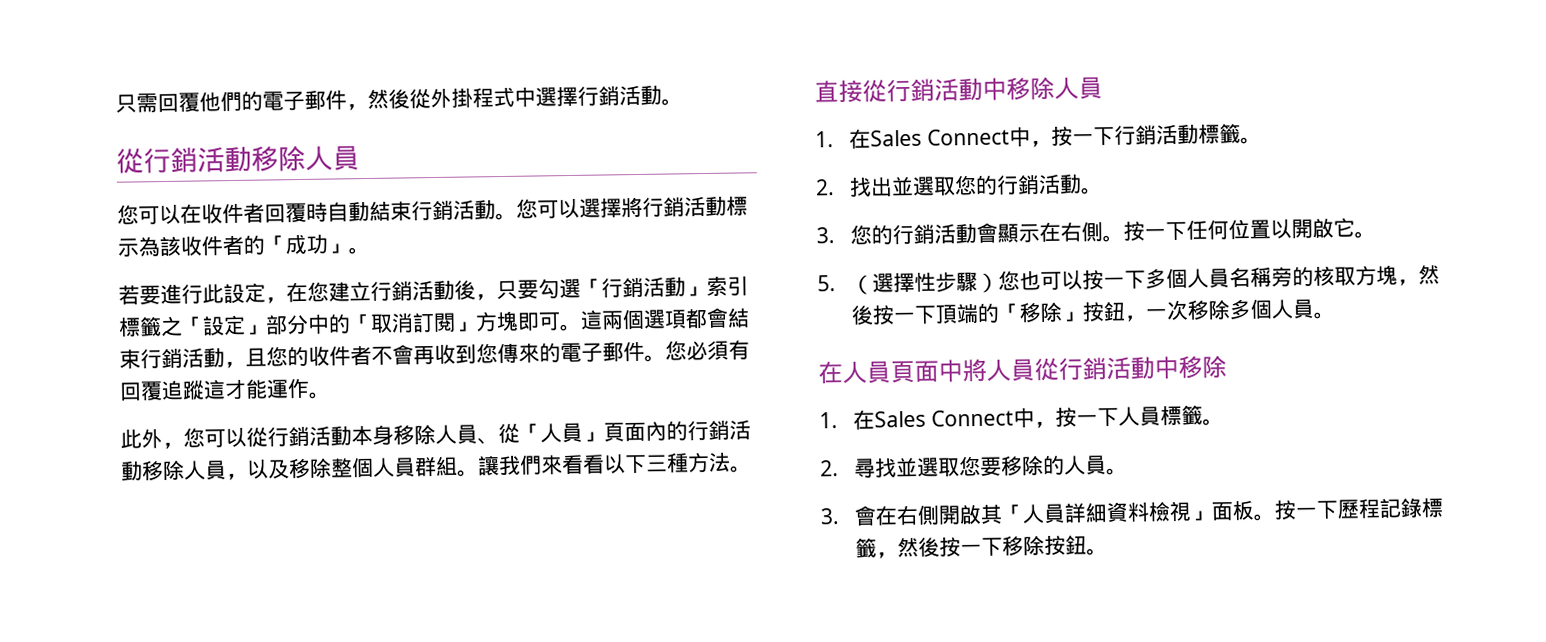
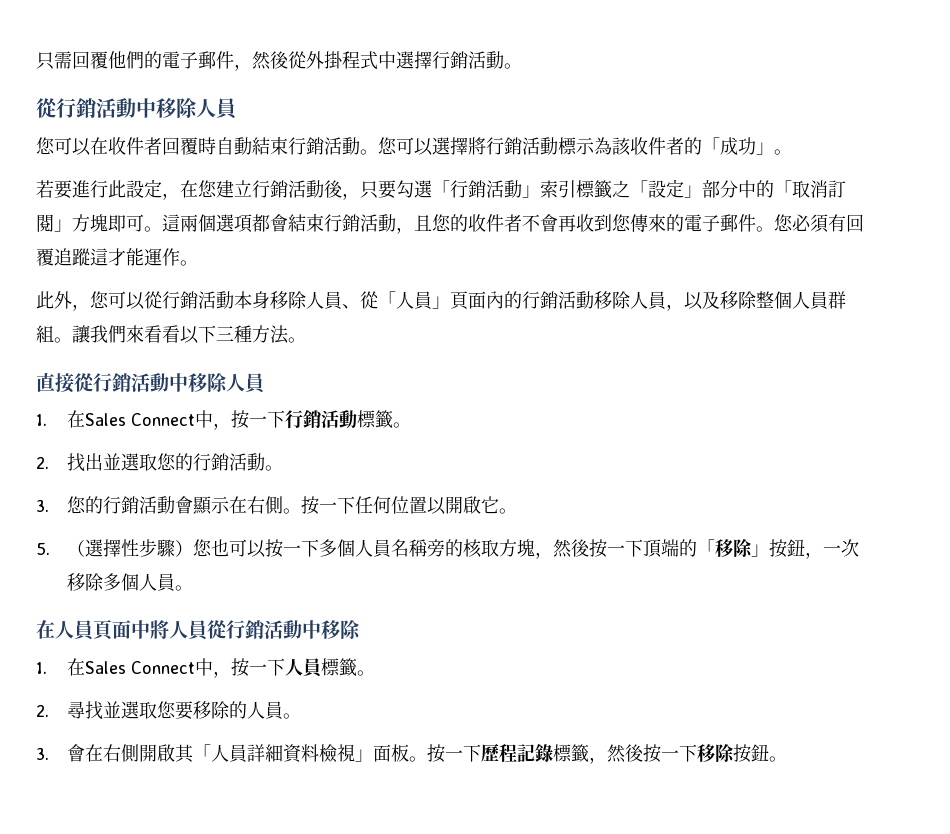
(252, 159) none -> [136,98,156,118] 中

